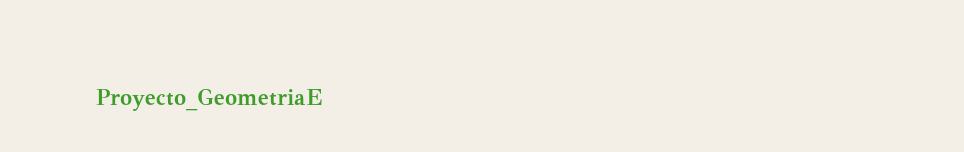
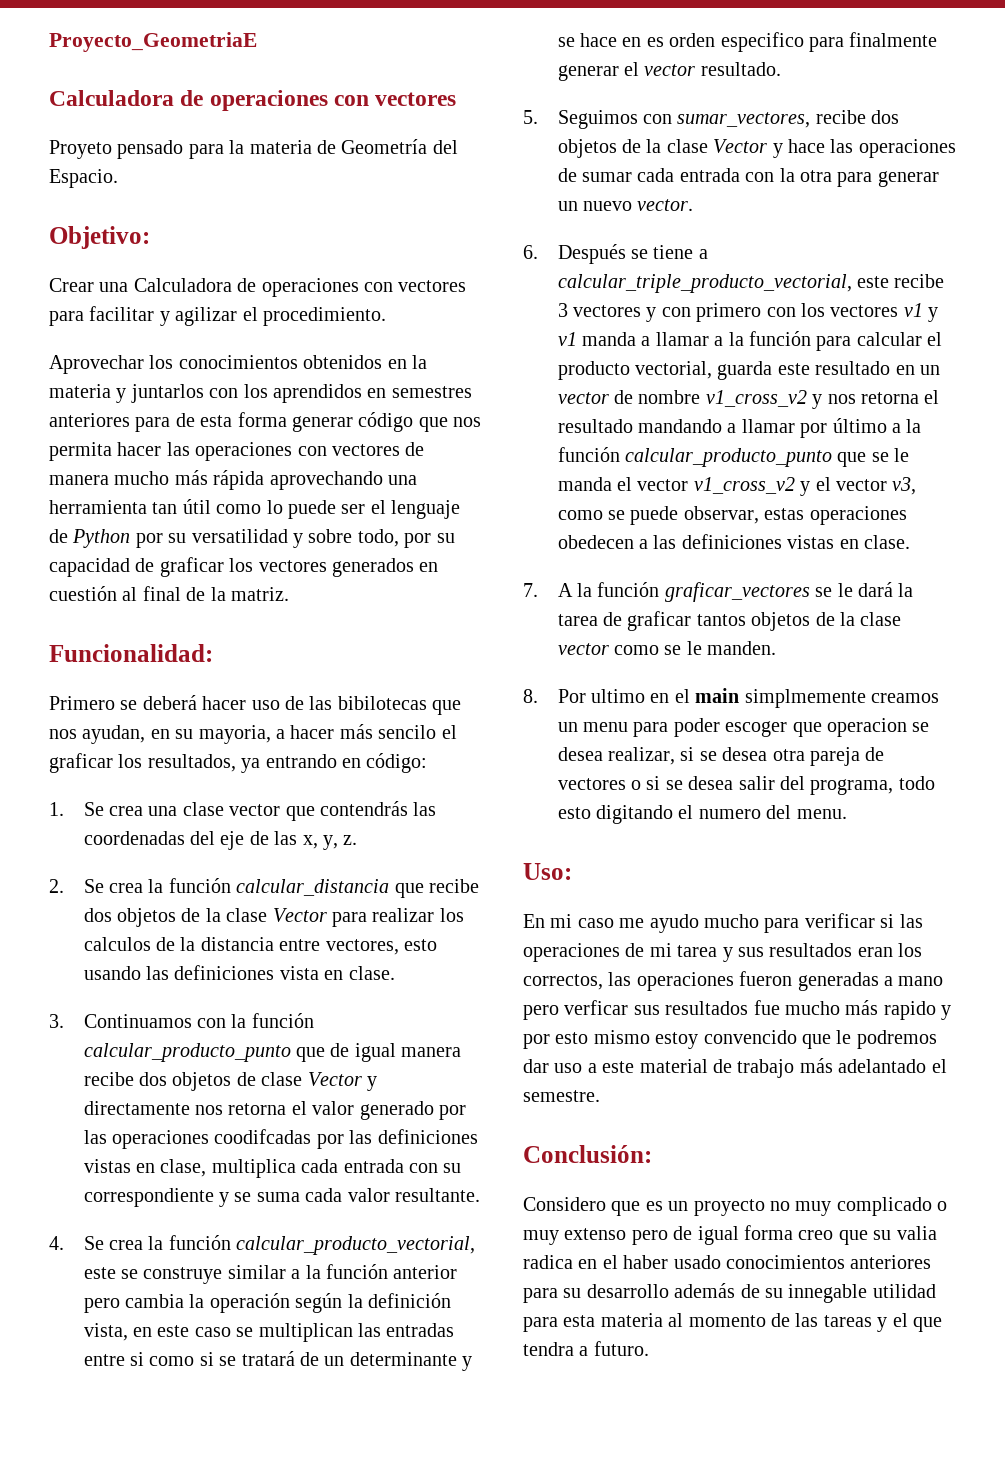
(322, 99) none -> [49,90,457,111] [49,139,458,159] [49,169,118,188] [49,226,150,249] [49,278,467,297] [49,306,386,326] [49,355,427,374] [49,384,472,403] [49,412,482,432] [49,442,425,461] [49,470,417,490] [49,499,461,519] [49,529,455,548] [49,557,439,577] [49,586,289,601] [49,644,213,662] [49,695,462,715] [49,724,457,744] [49,753,428,773] [49,801,437,821] [83,831,358,850] [49,878,480,898] [83,908,464,927] [83,937,438,955] [83,965,395,980] [49,1013,314,1028] [83,1043,462,1062] [83,1072,378,1091] [83,1101,467,1120] [83,1129,478,1149] [83,1159,462,1178] [83,1188,481,1207] [49,1235,476,1255] [83,1264,458,1284] [83,1293,452,1313] [83,1323,455,1342] [83,1351,473,1371] [557,32,938,52] [557,62,781,81] [523,110,900,129] [557,139,956,158] [557,168,939,187] [557,199,694,211] [523,244,708,264] [557,274,945,293] [557,303,939,322] [557,331,943,351] [557,361,941,380] [557,390,940,409] [557,418,922,438] [557,447,910,467] [557,477,917,496] [557,506,907,525] [557,534,911,549] [523,582,914,602] [557,611,902,631] [557,641,777,655] [523,688,940,708] [557,718,930,737] [557,747,885,766] [557,776,935,795] [557,805,847,824] [523,863,572,880] [523,913,923,933] [523,943,923,962] [523,971,944,991] [523,1000,952,1020] [523,1030,937,1049] [523,1058,947,1078] [523,1090,600,1102] [523,1145,652,1163] [523,1197,948,1216] [523,1225,937,1245] [523,1255,932,1269] [523,1283,936,1303] [523,1313,942,1332] [523,1341,649,1356] // Calculadora de operaciones con vectores // Proyeto pensado para la materia de Geometría del Espacio. // Objetivo: // Crear una Calculadora de operaciones con vectores para facilitar y agilizar el procedimiento. // Aprovechar los conocimientos obtenidos en la materia y juntarlos con los aprendidos en semestres anteriores para de esta forma generar código que nos permita hacer las operaciones con vectores de manera mucho más rápida aprovechando una herramienta tan útil como lo puede ser el lenguaje de Python por su versatilidad y sobre todo, por su capacidad de graficar los vectores generados en cuestión al final de la matriz. // Funcionalidad: // Primero se deberá hacer uso de las bibilotecas que nos ayudan, en su mayoria, a hacer más sencilo el graficar los resultados, ya entrando en código: // 1. Se crea una clase vector que contendrás las coordenadas del eje de las x, y, z. // 2. Se crea la función calcular_distancia que recibe dos objetos de la clase Vector para realizar los calculos de la distancia entre vectores, esto usando las definiciones vista en clase. // 3. Continuamos con la función calcular_producto_punto que de igual manera recibe dos objetos de clase Vector y directamente nos retorna el valor generado por las operaciones coodifcadas por las definiciones vistas en clase, multiplica cada entrada con su correspondiente y se suma cada valor resultante. // 4. Se crea la función calcular_producto_vectorial, este se construye similar a la función anterior pero cambia la operación según la definición vista, en este caso se multiplican las entradas entre si como si se tratará de un determinante y se hace en es orden especifico para finalmente generar el vector resultado. // 5. Seguimos con sumar_vectores, recibe dos objetos de la clase Vector y hace las operaciones de sumar cada entrada con la otra para generar un nuevo vector. // 6. Después se tiene a calcular_triple_producto_vectorial, este recibe 3 vectores y con primero con los vectores v1 y v1 manda a llamar a la función para calcular el producto vectorial, guarda este resultado en un vector de nombre v1_cross_v2 y nos retorna el resultado mandando a llamar por último a la función calcular_producto_punto que se le manda el vector v1_cross_v2 y el vector v3, como se puede observar, estas operaciones obedecen a las definiciones vistas en clase. // 7. A la función graficar_vectores se le dará la tarea de graficar tantos objetos de la clase vector como se le manden. // 8. Por ultimo en el main simplmemente creamos un menu para poder escoger que operacion se desea realizar, si se desea otra pareja de vectores o si se desea salir del programa, todo esto digitando el numero del menu. // Uso: // En mi caso me ayudo mucho para verificar si las operaciones de mi tarea y sus resultados eran los correctos, las operaciones fueron generadas a mano pero verficar sus resultados fue mucho más rapido y por esto mismo estoy convencido que le podremos dar uso a este material de trabajo más adelantado el semestre. // Conclusión: // Considero que es un proyecto no muy complicado o muy extenso pero de igual forma creo que su valia radica en el haber usado conocimientos anteriores para su desarrollo además de su innegable utilidad para esta materia al momento de las tareas y el que tendra a futuro.

